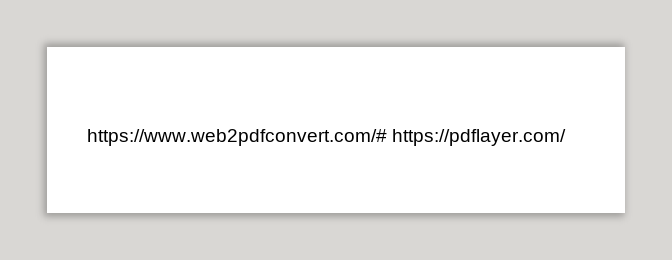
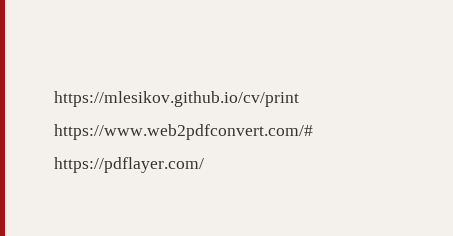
(87, 137) none -> [54,91,299,107] https://mlesikov.github.io/cv/print //
(387, 137) none -> (313, 132) //

